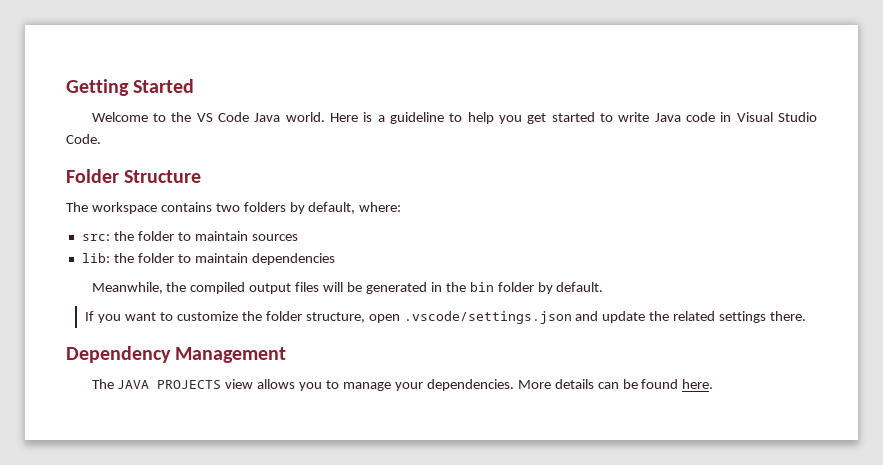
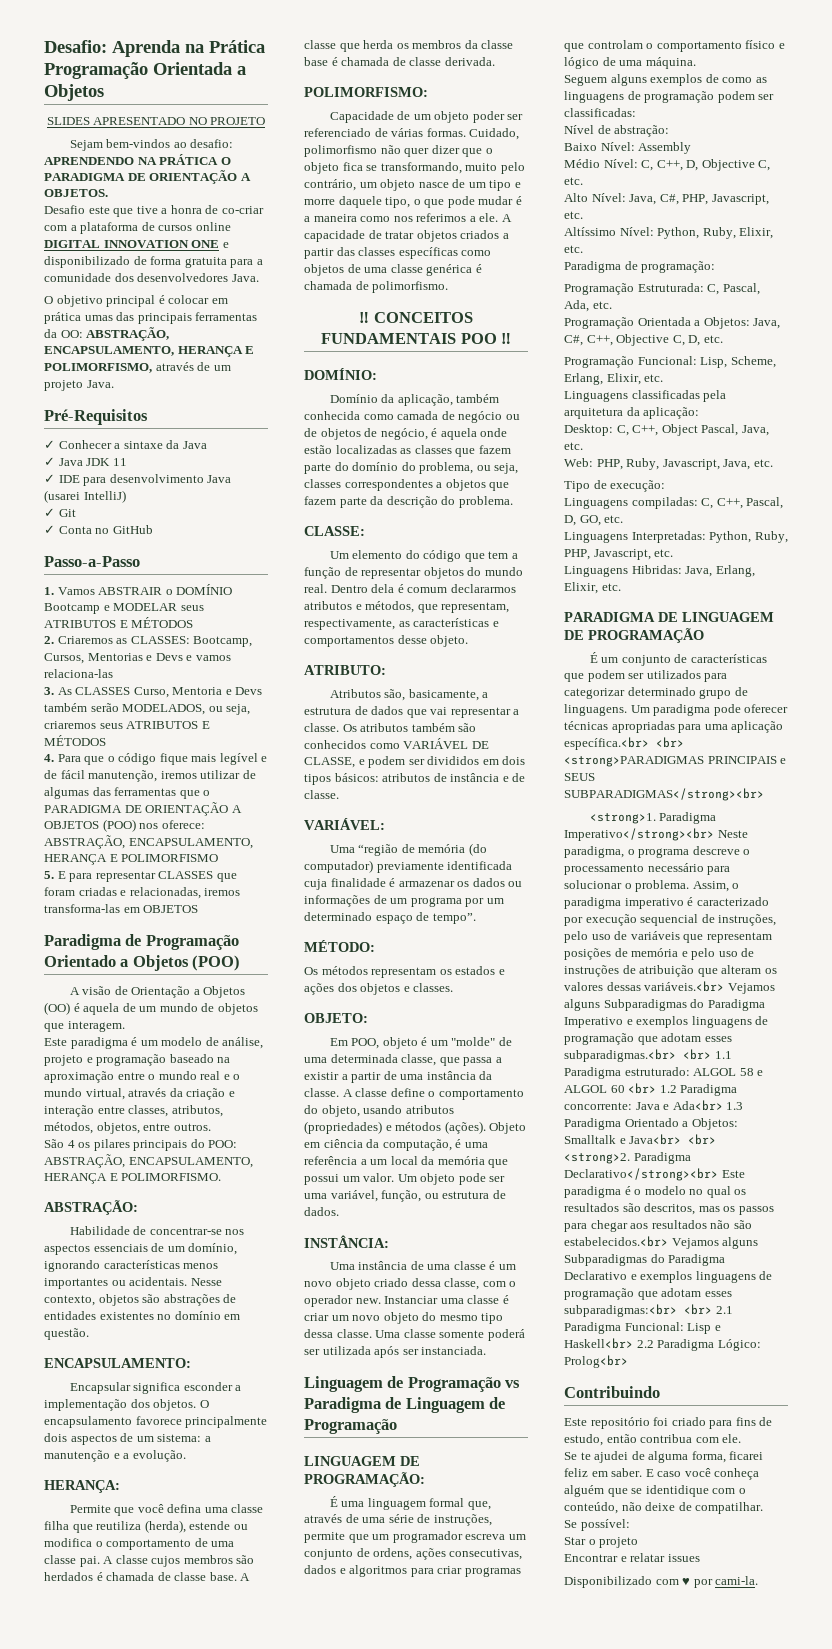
[66,79,195,96] [91,112,818,124] [66,134,101,144] [66,169,202,183] [66,202,402,214] [81,231,298,241] [81,253,335,265] [91,282,604,294] [85,311,807,324] [66,346,287,363] [91,379,714,391] Getting Started // Welcome to the VS Code Java world. Here is a guideline to help you get started to write Java code in Visual Studio Code. // Folder Structure // The workspace contains two folders by default, where: // src: the folder to maintain sources // lib: the folder to maintain dependencies // Meanwhile, the compiled output files will be generated in the bin folder by default. // If you want to customize the folder structure, open .vscode/settings.json and update the related settings there. // Dependency Management // The JAVA PROJECTS view allows you to manage your dependencies. More details can be found here. -> [44,40,265,57] [44,62,246,79] [44,84,104,101] [46,117,266,125] [69,139,234,151] [44,154,231,165] [44,170,251,184] [44,189,108,197] [44,205,264,217] [44,222,231,234] [44,240,229,248] [44,256,263,268] [44,273,259,282] [44,295,228,307] [44,312,258,324] [44,327,170,341] [44,346,255,357] [44,362,231,373] [44,380,114,391] [44,409,148,425] [44,440,207,449] [44,457,127,466] [44,474,232,486] [44,490,126,503] [44,508,76,517] [44,525,153,534] [44,556,140,567] [44,584,233,595] [44,603,204,614] [44,617,194,628] [44,636,253,647] [44,653,231,664] [44,669,113,678] [44,687,263,698] [44,703,251,715] [44,721,210,729] [44,735,106,746] [44,753,268,765] [44,770,256,782] [44,787,211,799] [44,802,242,816] [44,819,205,832] [44,835,253,849] [44,854,219,865] [44,871,237,882] [44,887,241,899] [44,904,199,913] [44,934,239,950] [44,955,241,971] [69,986,246,998] [44,1002,258,1015] [44,1021,125,1032] [44,1037,264,1049] [44,1054,231,1066] [44,1071,241,1083] [44,1088,235,1100] [44,1105,223,1117] [44,1122,211,1134] [44,1139,238,1151] [44,1154,253,1168] [44,1173,222,1184] [44,1200,138,1215] [69,1226,245,1235] [44,1243,238,1255] [44,1260,219,1272] [44,1277,222,1289] [44,1294,237,1306] [44,1311,241,1320] [44,1328,89,1340] [44,1358,191,1368] [69,1382,242,1394] [44,1399,209,1411] [44,1416,268,1428] [44,1433,211,1445] [44,1450,186,1462] [44,1480,120,1493] [69,1504,264,1516] [44,1520,248,1533] [44,1538,235,1550] [44,1555,255,1567] [44,1572,251,1581] [304,40,514,52] [304,57,495,66] [304,87,428,97] [329,111,524,123] [304,128,520,140] [304,145,493,157] [304,162,525,174] [304,179,521,191] [304,196,522,208] [304,213,512,222] [304,230,509,242] [304,247,492,259] [304,264,482,276] [304,281,449,293] [359,312,473,323] [321,333,511,344] [304,368,377,380] [329,394,500,406] [304,411,520,423] [304,428,508,440] [304,445,511,457] [304,462,519,474] [304,479,510,491] [304,496,513,508] [304,526,365,536] [329,550,518,562] [304,567,523,579] [304,584,516,593] [304,601,510,613] [304,618,499,630] [304,635,469,647] [304,665,386,675] [329,689,489,701] [304,706,520,718] [304,723,477,732] [304,738,489,749] [304,756,526,768] [304,773,526,785] [304,790,339,799] [304,818,385,830] [329,843,487,856] [304,860,513,873] [304,878,523,890] [304,895,504,907] [304,912,476,924] [304,940,375,952] [304,966,505,978] [304,983,454,995] [304,1013,368,1023] [329,1037,512,1049] [304,1054,502,1066] [304,1071,493,1083] [304,1088,524,1100] [304,1105,454,1117] [304,1121,527,1134] [304,1139,488,1151] [304,1156,509,1168] [304,1173,506,1185] [304,1190,506,1202] [304,1207,339,1216] [304,1235,389,1248] [329,1261,516,1270] [304,1278,517,1290] [304,1295,509,1307] [304,1312,504,1324] [304,1329,525,1341] [304,1346,487,1358] [304,1376,521,1392] [304,1397,506,1413] [304,1419,397,1434] [304,1456,420,1466] [304,1472,425,1487] [329,1496,491,1510] [304,1514,492,1526] [304,1531,526,1543] [304,1548,523,1560] [304,1565,521,1577] [564,40,785,52] [564,57,696,69] [564,74,767,86] [564,91,775,103] [564,108,636,117] [564,125,670,137] [564,142,692,154] [564,159,771,171] [564,177,583,185] [564,193,769,205] [564,211,583,219] [564,227,774,239] [564,245,583,253] [564,261,716,273] [564,283,760,295] [564,300,612,312] [564,317,781,329] [564,334,723,346] [564,356,776,368] [564,373,664,385] [564,390,727,402] [564,407,700,419] [564,424,769,436] [564,442,583,450] [564,458,773,470] [564,480,666,492] [564,497,784,509] [564,515,624,526] [564,531,788,543] [564,549,674,560] [564,565,755,577] [564,582,621,594] [564,612,774,622] [564,628,704,643] [589,652,767,666] [564,670,728,682] [564,687,748,699] [564,704,789,716] [564,721,784,733] [564,737,684,750] [564,756,787,767] [564,773,595,781] [564,788,764,801] [589,812,717,824] [564,828,748,841] [564,846,751,858] [564,863,731,875] [564,880,740,892] [564,897,769,909] [564,914,777,926] [564,931,772,943] [564,948,755,960] [564,965,777,977] [564,981,775,994] [564,999,765,1011] [564,1016,769,1028] [564,1033,732,1045] [564,1049,732,1062] [564,1067,764,1079] [564,1083,738,1096] [564,1100,744,1111] [564,1118,738,1130] [564,1134,717,1145] [564,1152,691,1164] [564,1168,745,1181] [564,1186,747,1198] [564,1203,774,1215] [564,1220,752,1232] [564,1236,759,1249] [564,1254,726,1266] [564,1271,773,1283] [564,1288,732,1300] [564,1304,733,1317] [564,1322,721,1334] [564,1338,761,1351] [564,1355,628,1368] [564,1386,660,1398] [564,1417,773,1429] [564,1434,742,1446] [564,1451,764,1463] [564,1468,760,1480] [564,1485,746,1497] [564,1502,764,1514] [564,1519,630,1531] [564,1537,639,1548] [564,1553,700,1562] [564,1576,759,1588] Desafio: Aprenda na Prática Programação Orientada a Objetos // SLIDES APRESENTADO NO PROJETO // Sejam bem-vindos ao desafio: APRENDENDO NA PRÁTICA O PARADIGMA DE ORIENTAÇÃO A OBJETOS. // Desafio este que tive a honra de co-criar com a plataforma de cursos online DIGITAL INNOVATION ONE e disponibilizado de forma gratuita para a comunidade dos desenvolvedores Java. // O objetivo principal é colocar em prática umas das principais ferramentas da OO: ABSTRAÇÃO, ENCAPSULAMENTO, HERANÇA E POLIMORFISMO, através de um projeto Java. // Pré-Requisitos // ✓ Conhecer a sintaxe da Java // ✓ Java JDK 11 // ✓ IDE para desenvolvimento Java (usarei IntelliJ) // ✓ Git // ✓ Conta no GitHub // Passo-a-Passo // 1. Vamos ABSTRAIR o DOMÍNIO Bootcamp e MODELAR seus ATRIBUTOS E MÉTODOS // 2. Criaremos as CLASSES: Bootcamp, Cursos, Mentorias e Devs e vamos relaciona-las // 3. As CLASSES Curso, Mentoria e Devs também serão MODELADOS, ou seja, criaremos seus ATRIBUTOS E MÉTODOS // 4. Para que o código fique mais legível e de fácil manutenção, iremos utilizar de algumas das ferramentas que o PARADIGMA DE ORIENTAÇÃO A OBJETOS (POO) nos oferece: ABSTRAÇÃO, ENCAPSULAMENTO, HERANÇA E POLIMORFISMO // 5. E para representar CLASSES que foram criadas e relacionadas, iremos transforma-las em OBJETOS // Paradigma de Programação Orientado a Objetos (POO) // A visão de Orientação a Objetos (OO) é aquela de um mundo de objetos que interagem. // Este paradigma é um modelo de análise, projeto e programação baseado na aproximação entre o mundo real e o mundo virtual, através da criação e interação entre classes, atributos, métodos, objetos, entre outros. // São 4 os pilares principais do POO: ABSTRAÇÃO, ENCAPSULAMENTO, HERANÇA E POLIMORFISMO. // ABSTRAÇÃO: // Habilidade de concentrar-se nos aspectos essenciais de um domínio, ignorando características menos importantes ou acidentais. Nesse contexto, objetos são abstrações de entidades existentes no domínio em questão. // ENCAPSULAMENTO: // Encapsular significa esconder a implementação dos objetos. O encapsulamento favorece principalmente dois aspectos de um sistema: a manutenção e a evolução. // HERANÇA: // Permite que você defina uma classe filha que reutiliza (herda), estende ou modifica o comportamento de uma classe pai. A classe cujos membros são herdados é chamada de classe base. A classe que herda os membros da classe base é chamada de classe derivada. // POLIMORFISMO: // Capacidade de um objeto poder ser referenciado de várias formas. Cuidado, polimorfismo não quer dizer que o objeto fica se transformando, muito pelo contrário, um objeto nasce de um tipo e morre daquele tipo, o que pode mudar é a maneira como nos referimos a ele. A capacidade de tratar objetos criados a partir das classes específicas como objetos de uma classe genérica é chamada de polimorfismo. // ‼ CONCEITOS FUNDAMENTAIS POO ‼ // DOMÍNIO: // Domínio da aplicação, também conhecida como camada de negócio ou de objetos de negócio, é aquela onde estão localizadas as classes que fazem parte do domínio do problema, ou seja, classes correspondentes a objetos que fazem parte da descrição do problema. // CLASSE: // Um elemento do código que tem a função de representar objetos do mundo real. Dentro dela é comum declararmos atributos e métodos, que representam, respectivamente, as características e comportamentos desse objeto. // ATRIBUTO: // Atributos são, basicamente, a estrutura de dados que vai representar a classe. Os atributos também são conhecidos como VARIÁVEL DE CLASSE, e podem ser divididos em dois tipos básicos: atributos de instância e de classe. // VARIÁVEL: // Uma “região de memória (do computador) previamente identificada cuja finalidade é armazenar os dados ou informações de um programa por um determinado espaço de tempo”. // MÉTODO: // Os métodos representam os estados e ações dos objetos e classes. // OBJETO: // Em POO, objeto é um "molde" de uma determinada classe, que passa a existir a partir de uma instância da classe. A classe define o comportamento do objeto, usando atributos (propriedades) e métodos (ações). Objeto em ciência da computação, é uma referência a um local da memória que possui um valor. Um objeto pode ser uma variável, função, ou estrutura de dados. // INSTÂNCIA: // Uma instância de uma classe é um novo objeto criado dessa classe, com o operador new. Instanciar uma classe é criar um novo objeto do mesmo tipo dessa classe. Uma classe somente poderá ser utilizada após ser instanciada. // Linguagem de Programação vs Paradigma de Linguagem de Programação // LINGUAGEM DE PROGRAMAÇÃO: // É uma linguagem formal que, através de uma série de instruções, permite que um programador escreva um conjunto de ordens, ações consecutivas, dados e algoritmos para criar programas que controlam o comportamento físico e lógico de uma máquina. // Seguem alguns exemplos de como as linguagens de programação podem ser classificadas: // Nível de abstração: // Baixo Nível: Assembly // Médio Nível: C, C++, D, Objective C, etc. // Alto Nível: Java, C#, PHP, Javascript, etc. // Altíssimo Nível: Python, Ruby, Elixir, etc. // Paradigma de programação: // Programação Estruturada: C, Pascal, Ada, etc. // Programação Orientada a Objetos: Java, C#, C++, Objective C, D, etc. // Programação Funcional: Lisp, Scheme, Erlang, Elixir, etc. // Linguagens classificadas pela arquitetura da aplicação: // Desktop: C, C++, Object Pascal, Java, etc. // Web: PHP, Ruby, Javascript, Java, etc. // Tipo de execução: // Linguagens compiladas: C, C++, Pascal, D, GO, etc. // Linguagens Interpretadas: Python, Ruby, PHP, Javascript, etc. // Linguagens Hibridas: Java, Erlang, Elixir, etc. // PARADIGMA DE LINGUAGEM DE PROGRAMAÇÃO // É um conjunto de características que podem ser utilizados para categorizar determinado grupo de linguagens. Um paradigma pode oferecer técnicas apropriadas para uma aplicação específica.<br> <br> <strong>PARADIGMAS PRINCIPAIS e SEUS SUBPARADIGMAS</strong><br> // <strong>1. Paradigma Imperativo</strong><br> Neste paradigma, o programa descreve o processamento necessário para solucionar o problema. Assim, o paradigma imperativo é caracterizado por execução sequencial de instruções, pelo uso de variáveis que representam posições de memória e pelo uso de instruções de atribuição que alteram os valores dessas variáveis.<br> Vejamos alguns Subparadigmas do Paradigma Imperativo e exemplos linguagens de programação que adotam esses subparadigmas.<br> <br> 1.1 Paradigma estruturado: ALGOL 58 e ALGOL 60 <br> 1.2 Paradigma concorrente: Java e Ada<br> 1.3 Paradigma Orientado a Objetos: Smalltalk e Java<br> <br> <strong>2. Paradigma Declarativo</strong><br> Este paradigma é o modelo no qual os resultados são descritos, mas os passos para chegar aos resultados não são estabelecidos.<br> Vejamos alguns Subparadigmas do Paradigma Declarativo e exemplos linguagens de programação que adotam esses subparadigmas:<br> <br> 2.1 Paradigma Funcional: Lisp e Haskell<br> 2.2 Paradigma Lógico: Prolog<br> // Contribuindo // Este repositório foi criado para fins de estudo, então contribua com ele. // Se te ajudei de alguma forma, ficarei feliz em saber. E caso você conheça alguém que se identidique com o conteúdo, não deixe de compatilhar. // Se possível: // Star o projeto // Encontrar e relatar issues // Disponibilizado com ♥ por cami-la.

